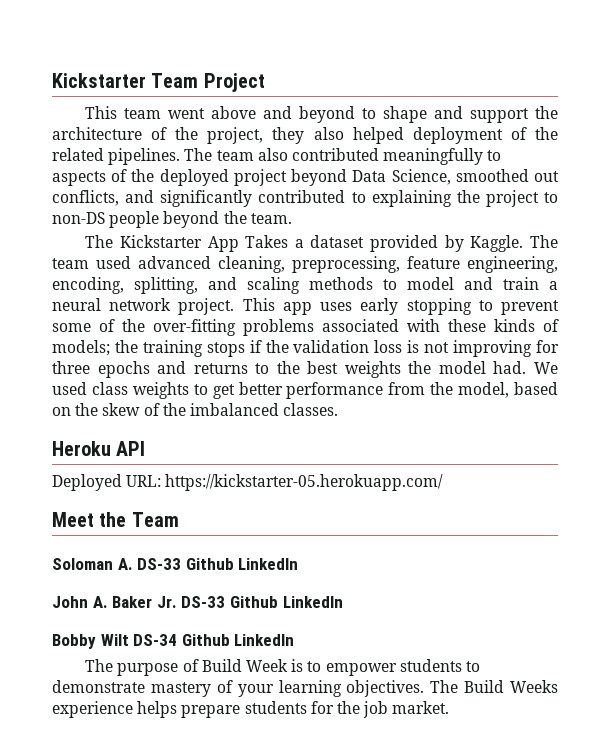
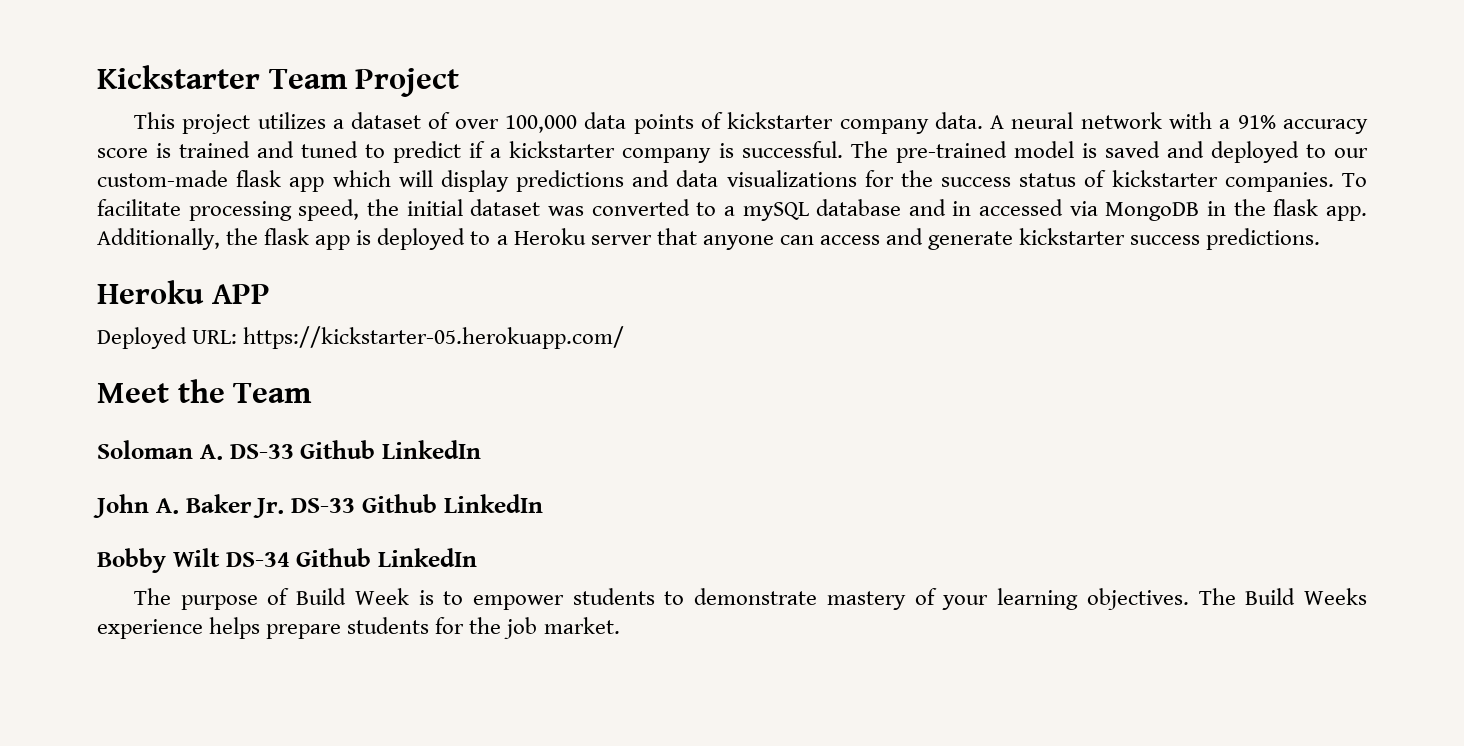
[124,106,559,123] [52,127,558,144] [52,148,502,165] [52,169,559,186] [52,190,558,207] [52,211,292,228] [85,235,558,252] [52,256,558,273] [52,277,558,294] [52,298,559,315] [52,319,559,336] [52,340,560,357] [52,361,558,378] [52,382,558,399] [52,403,339,416] [52,441,146,456] team went above and beyond to shape and support the architecture of the project, they also helped deployment of the related pipelines. The team also contributed meaningfully to aspects of the deployed project beyond Data Science, smoothed out conflicts, and significantly contributed to explaining the project to non-DS people beyond the team. // The Kickstarter App Takes a dataset provided by Kaggle. The team used advanced cleaning, preprocessing, feature engineering, encoding, splitting, and scaling methods to model and train a neural network project. This app uses early stopping to prevent some of the over-fitting problems associated with these kinds of models; the training stops if the validation loss is not improving for three epochs and returns to the best weights the model had. We used class weights to get better performance from the model, based on the skew of the imbalanced classes. // Heroku API -> [182,112,1368,134] [97,141,1368,163] [97,170,1367,192] [97,199,1367,221] [97,228,1321,250] [97,280,270,304] project utilizes a dataset of over 100,000 data points of kickstarter company data. A neural network with a 91% accuracy score is trained and tuned to predict if a kickstarter company is successful. The pre-trained model is saved and deployed to our custom-made flask app which will display predictions and data visualizations for the success status of kickstarter companies. To facilitate processing speed, the initial dataset was converted to a mySQL database and in accessed via MongoDB in the flask app. Additionally, the flask app is deployed to a Heroku server that anyone can access and generate kickstarter success predictions. // Heroku APP

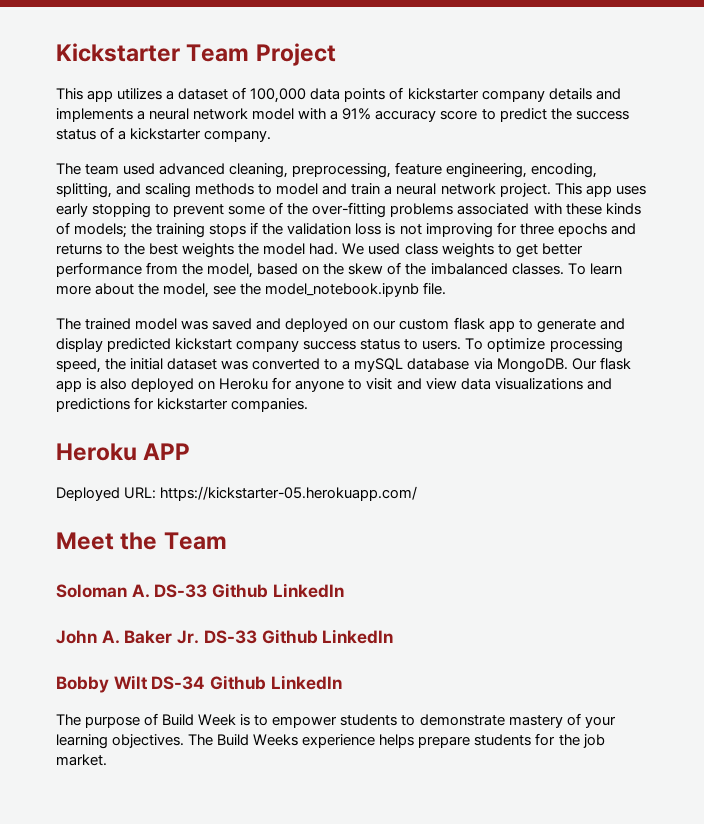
[182,114,251,134] project -> [87,90,114,102] app
[454,119,499,129] over -> (247, 93) none
[934,112,1162,129] data. A neural network -> [548,88,621,100] [56,108,295,122] details and implements a neural network model
[156,141,1368,163] [97,170,1367,192] [97,199,181,216] is trained and tuned to predict if a kickstarter company is successful. The pre-trained model is saved and deployed to our custom-made flask app which will display predictions and data visualizations for the success status of kickstarter companies. To facilitate -> [481,108,629,122] [56,127,272,142] [56,162,598,178] [56,183,646,198] [56,202,641,218] [56,222,636,238] [56,243,583,258] [56,262,622,278] [56,282,447,298] [56,317,625,333] [56,338,546,352] to predict the success status of a kickstarter company. // The team used advanced cleaning, preprocessing, feature engineering, encoding, splitting, and scaling methods to model and train a neural network project. This app uses early stopping to prevent some of the over-fitting problems associated with these kinds of models; the training stops if the validation loss is not improving for three epochs and returns to the best weights the model had. We used class weights to get better performance from the model, based on the skew of the imbalanced classes. To learn more about the model, see the model_notebook.ipynb file. // The trained model was saved and deployed on our custom flask app to generate and display predicted kickstart company success status to users. To optimize
[908,199,1367,221] [97,228,1321,250] and in accessed via MongoDB in the flask app. Additionally, the flask app is deployed to a Heroku server that anyone can access and generate kickstarter success predictions. -> [473,357,631,373] [56,377,612,392] [56,397,309,412] via MongoDB. Our flask app is also deployed on Heroku for anyone to visit and view data visualizations and predictions for kickstarter companies.

